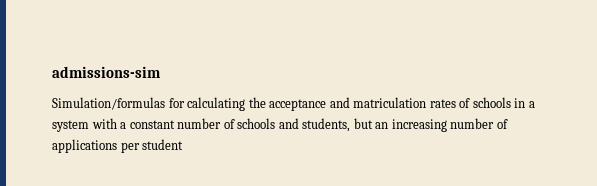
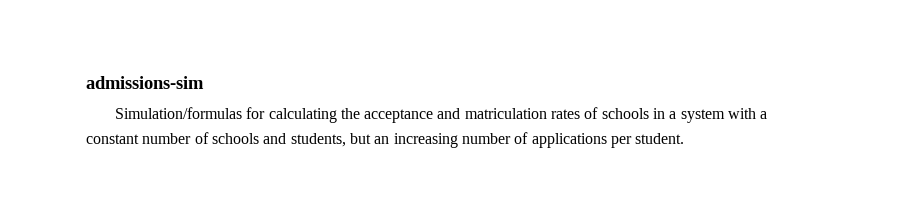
[142,139,184,150] student -> [635,133,685,144] student.

